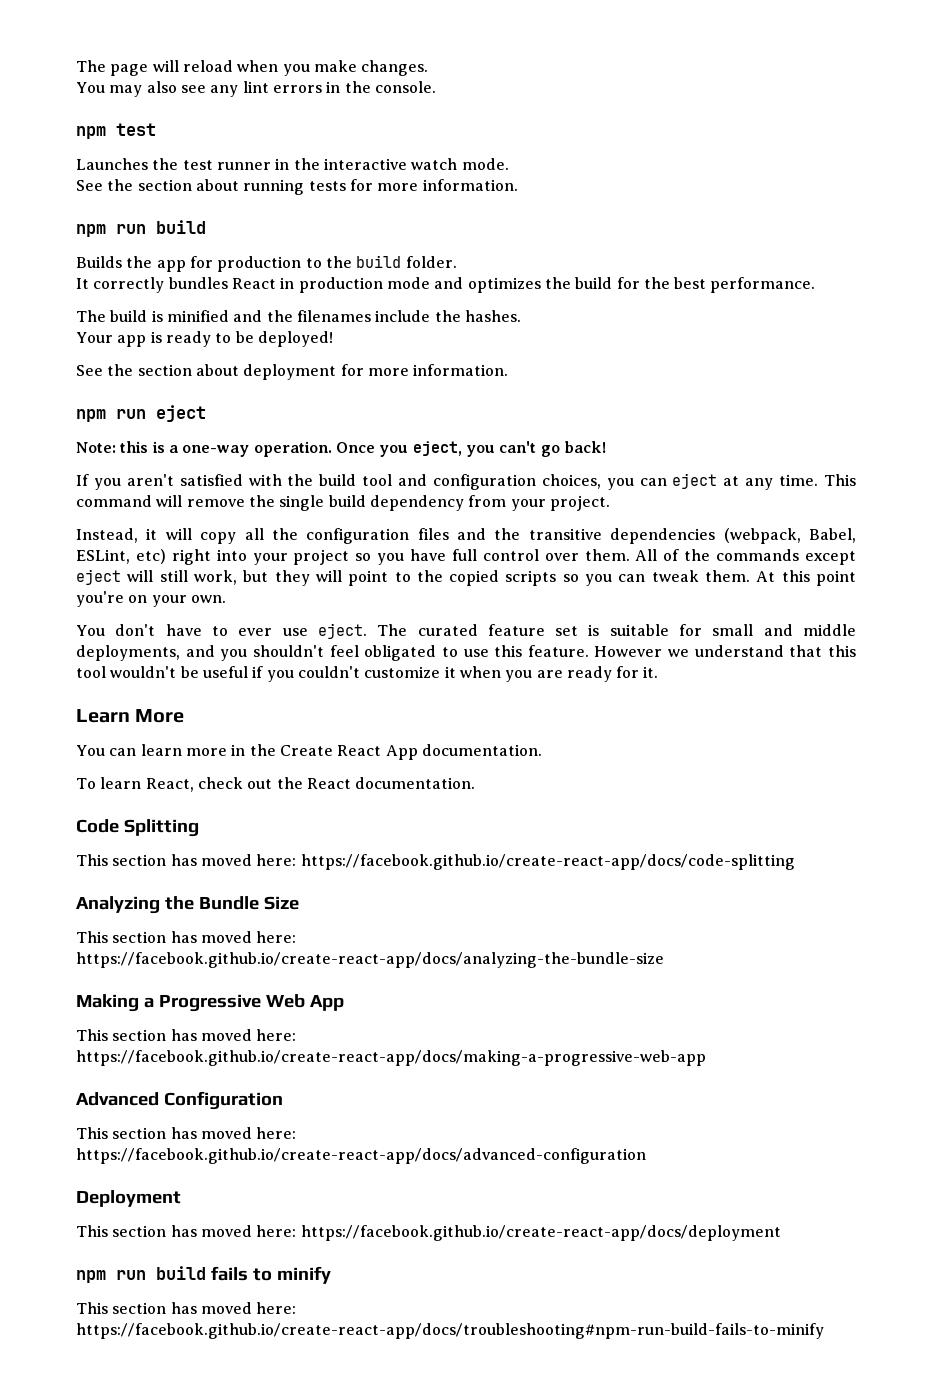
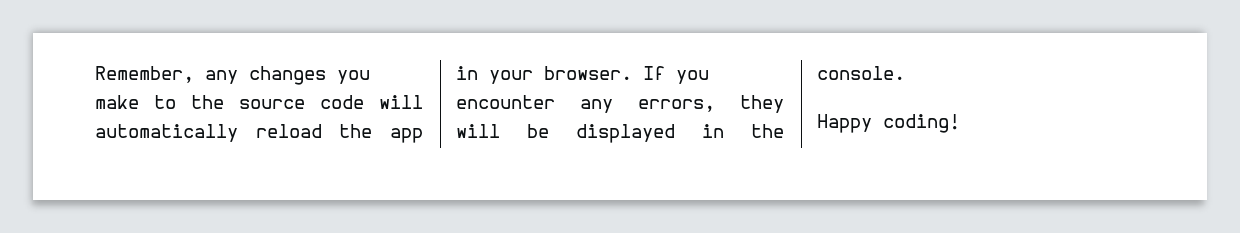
[76,60,429,76] [76,81,436,97] [76,123,156,139] [76,158,509,170] [76,179,518,195] [76,220,206,237] [76,255,457,272] [76,277,816,293] [76,310,521,322] [76,331,333,347] [76,364,509,380] [76,405,206,422] [76,441,606,457] [76,473,856,490] [76,495,610,511] [76,528,856,544] [76,549,856,565] [76,569,856,586] [76,591,226,607] [76,623,856,639] [76,645,856,661] [76,666,659,682] [76,709,185,723] [76,744,542,760] [76,777,476,792] [76,819,199,837] [76,854,795,870] [76,896,299,914] [76,931,297,943] [76,952,664,968] [76,994,344,1012] [76,1029,297,1041] [76,1050,706,1066] [76,1091,283,1110] [76,1127,297,1139] [76,1148,646,1164] [76,1190,181,1207] [76,1225,781,1241] [76,1266,331,1284] [76,1302,297,1314] [76,1323,824,1339] The page will reload when you make changes. // You may also see any lint errors in the console. // npm test // Launches the test runner in the interactive watch mode. // See the section about running tests for more information. // npm run build // Builds the app for production to the build folder. // It correctly bundles React in production mode and optimizes the build for the best performance. // The build is minified and the filenames include the hashes. // Your app is ready to be deployed! // See the section about deployment for more information. // npm run eject // Note: this is a one-way operation. Once you eject, you can't go back! // If you aren't satisfied with the build tool and configuration choices, you can eject at any time. This command will remove the single build dependency from your project. // Instead, it will copy all the configuration files and the transitive dependencies (webpack, Babel, ESLint, etc) right into your project so you have full control over them. All of the commands except eject will still work, but they will point to the copied scripts so you can tweak them. At this point you're on your own. // You don't have to ever use eject. The curated feature set is suitable for small and middle deployments, and you shouldn't feel obligated to use this feature. However we understand that this tool wouldn't be useful if you couldn't customize it when you are ready for it. // Learn More // You can learn more in the Create React App documentation. // To learn React, check out the React documentation. // Code Splitting // This section has moved here: https://facebook.github.io/create-react-app/docs/code-splitting // Analyzing the Bundle Size // This section has moved here: https://facebook.github.io/create-react-app/docs/analyzing-the-bundle-size // Making a Progressive Web App // This section has moved here: https://facebook.github.io/create-react-app/docs/making-a-progressive-web-app // Advanced Configuration // This section has moved here: https://facebook.github.io/create-react-app/docs/advanced-configuration // Deployment // This section has moved here: https://facebook.github.io/create-react-app/docs/deployment // npm run build fails to minify // This section has moved here: https://facebook.github.io/create-react-app/docs/troubleshooting#npm-run-build-fails-to-minify -> [95,66,370,85] [95,95,423,109] [95,124,423,143] [456,66,709,84] [456,95,784,113] [456,124,784,143] [817,66,905,80] [817,114,960,133] Remember, any changes you make to the source code will automatically reload the app in your browser. If you encounter any errors, they will be displayed in the console. // Happy coding!

